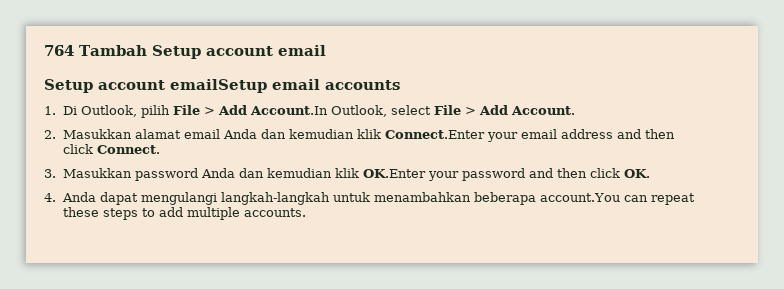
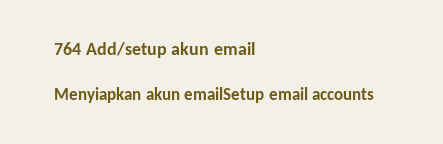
[79,45,273,59] Tambah Setup account -> [85,42,210,58] Add/setup akun
[44,79,165,93] Setup account -> [54,87,180,103] Menyiapkan akun
[44,105,575,118] [44,129,675,142] [62,144,160,154] [44,168,650,181] [44,192,695,205] [62,207,306,220] // 1. Di Outlook, pilih File > Add Account.In Outlook, select File > Add Account. // 2. Masukkan alamat email Anda dan kemudian klik Connect.Enter your email address and then click Connect. // 3. Masukkan password Anda dan kemudian klik OK.Enter your password and then click OK. // 4. Anda dapat mengulangi langkah-langkah untuk menambahkan beberapa account.You can repeat these steps to add multiple accounts. -> (375, 94) none

